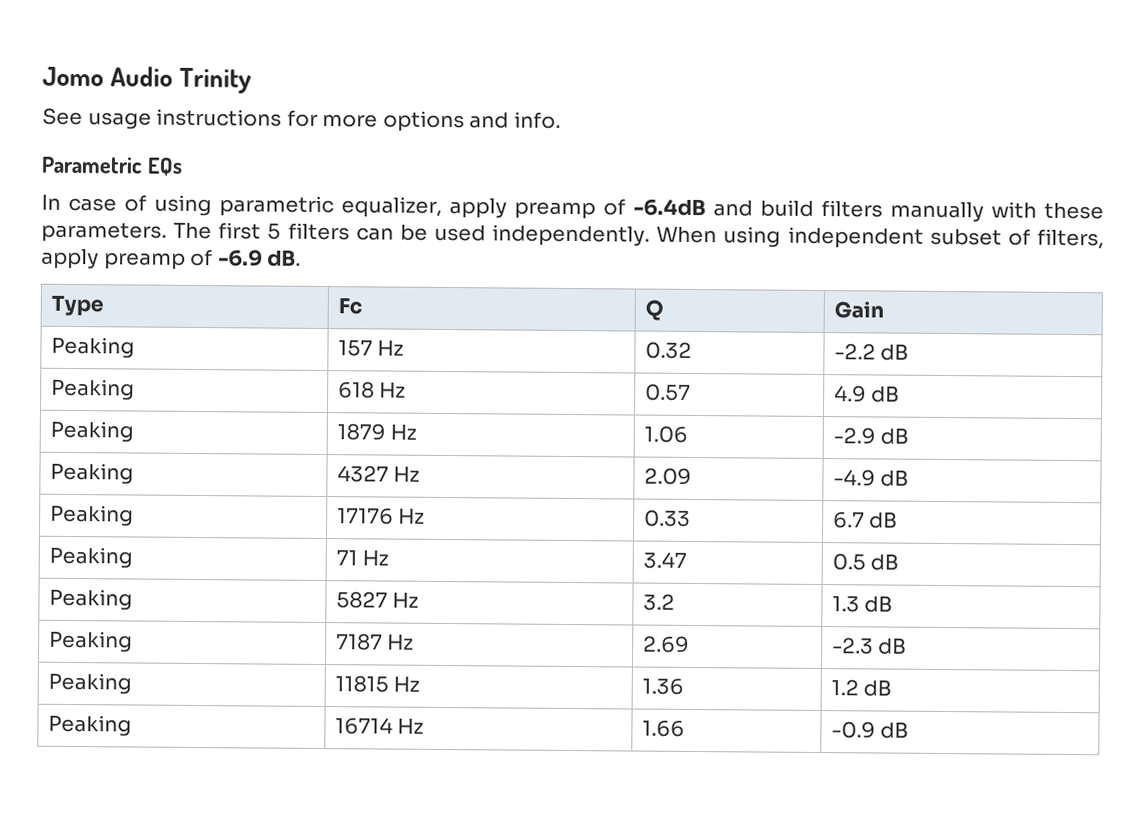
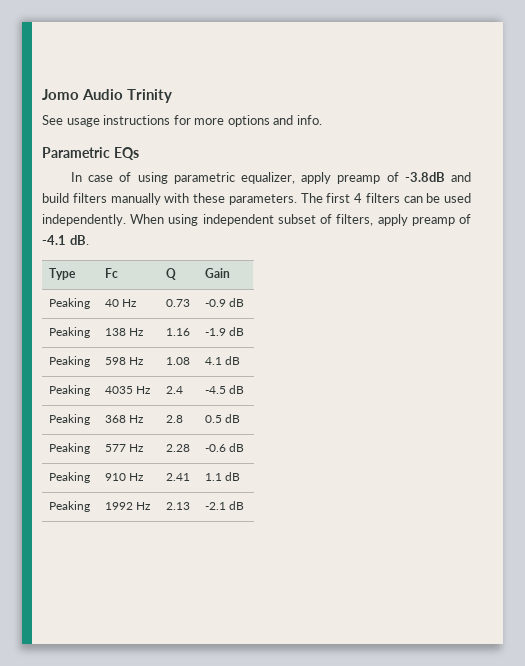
[633,198,706,217] -6.4dB -> [404,172,445,182] -3.8dB
[267,223,282,240] 5 -> [354,193,362,203] 4
[217,249,263,267] -6.9 -> [42,235,66,245] -4.1
[337,340,405,357] [644,341,692,359] [833,343,910,361] [50,378,135,401] [337,381,407,399] [644,383,691,401] [833,385,901,403] [49,420,134,443] [336,423,418,441] [643,425,688,443] [832,427,910,445] [49,462,134,485] [336,465,421,483] [643,467,692,485] [832,469,910,487] [49,504,134,527] [336,507,426,525] [643,509,691,527] [832,511,899,529] [48,546,133,569] [335,550,390,566] [642,551,687,569] 157 Hz | 0.32 | -2.2 dB // Peaking | 618 Hz | 0.57 | 4.9 dB // Peaking | 1879 Hz | 1.06 | -2.9 dB // Peaking | 4327 Hz | 2.09 | -4.9 dB // Peaking | 17176 Hz | 0.33 | 6.7 dB // Peaking | 71 Hz | 3.47 -> [105,299,138,307] [166,299,191,307] [205,298,245,307] [49,327,91,338] [105,328,145,336] [166,328,191,336] [205,327,245,336] [49,356,91,367] [105,357,145,365] [166,357,191,365] [205,356,241,365] [49,385,91,396] [105,386,152,394] [166,386,184,394] [205,385,245,394] [49,414,91,425] [105,415,145,423] [166,415,184,423] 40 Hz | 0.73 | -0.9 dB // Peaking | 138 Hz | 1.16 | -1.9 dB // Peaking | 598 Hz | 1.08 | 4.1 dB // Peaking | 4035 Hz | 2.4 | -4.5 dB // Peaking | 368 Hz | 2.8
[335,591,420,609] [642,593,675,611] [831,595,894,613] [48,630,133,653] [335,633,415,651] [642,635,690,653] [831,637,908,655] [47,672,132,695] [334,675,421,693] [641,677,684,695] [830,679,893,697] [47,714,132,737] [334,717,425,735] [641,719,685,737] [830,721,910,739] 5827 Hz | 3.2 | 1.3 dB // Peaking | 7187 Hz | 2.69 | -2.3 dB // Peaking | 11815 Hz | 1.36 | 1.2 dB // Peaking | 16714 Hz | 1.66 | -0.9 dB -> [105,444,145,452] [166,444,191,452] [205,443,245,452] [49,472,91,483] [105,473,145,481] [166,473,191,481] [205,472,241,481] [49,501,91,512] [105,502,152,510] [166,502,191,510] [205,501,245,510] 577 Hz | 2.28 | -0.6 dB // Peaking | 910 Hz | 2.41 | 1.1 dB // Peaking | 1992 Hz | 2.13 | -2.1 dB

